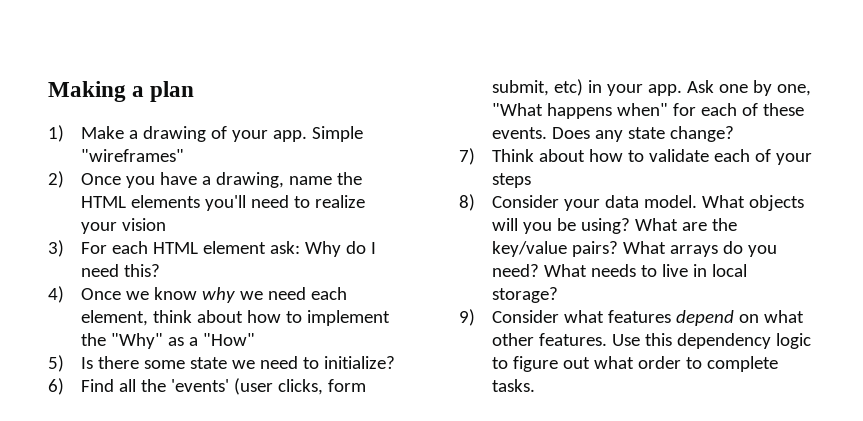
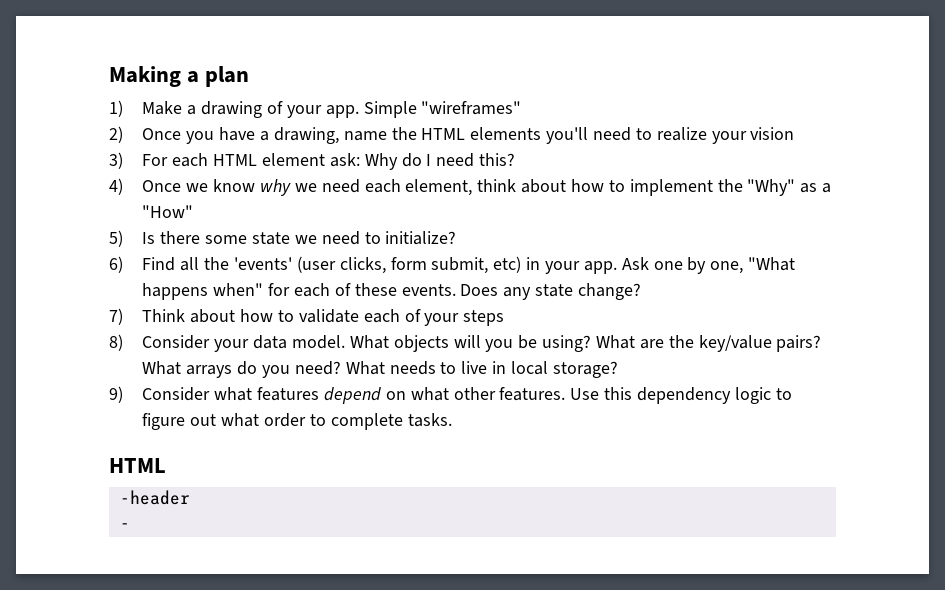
(536, 385) none -> [109,458,166,473] [119,490,190,505] [119,523,130,529] // HTML // -header // -

